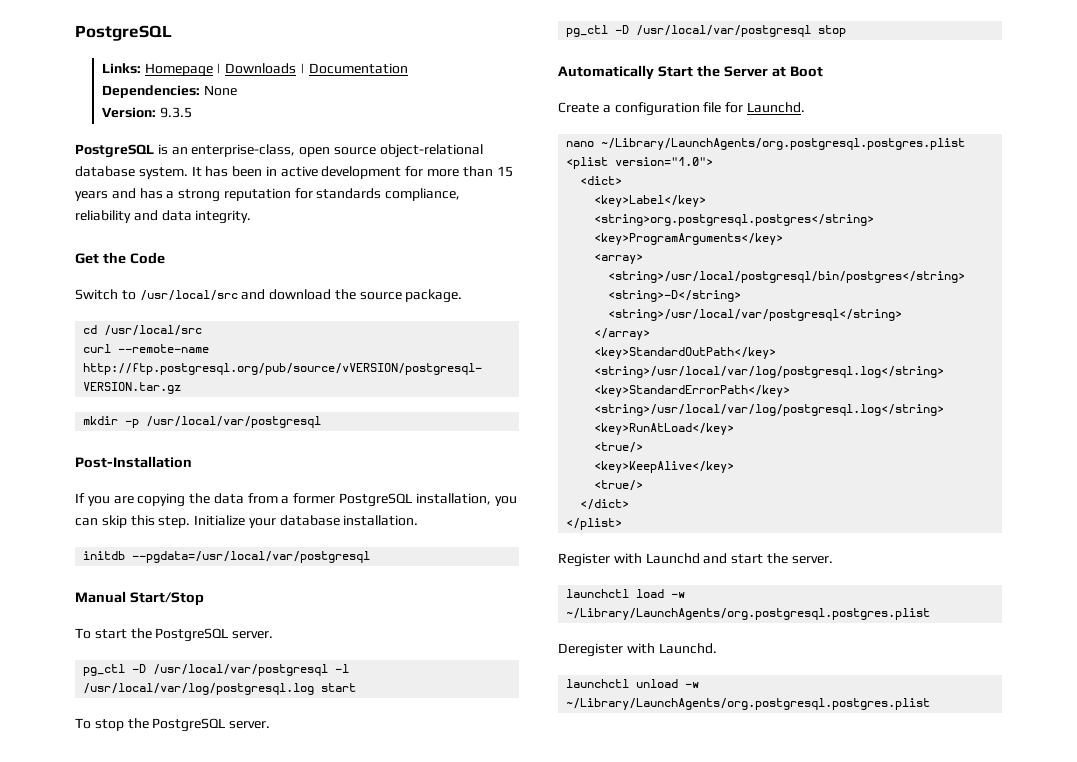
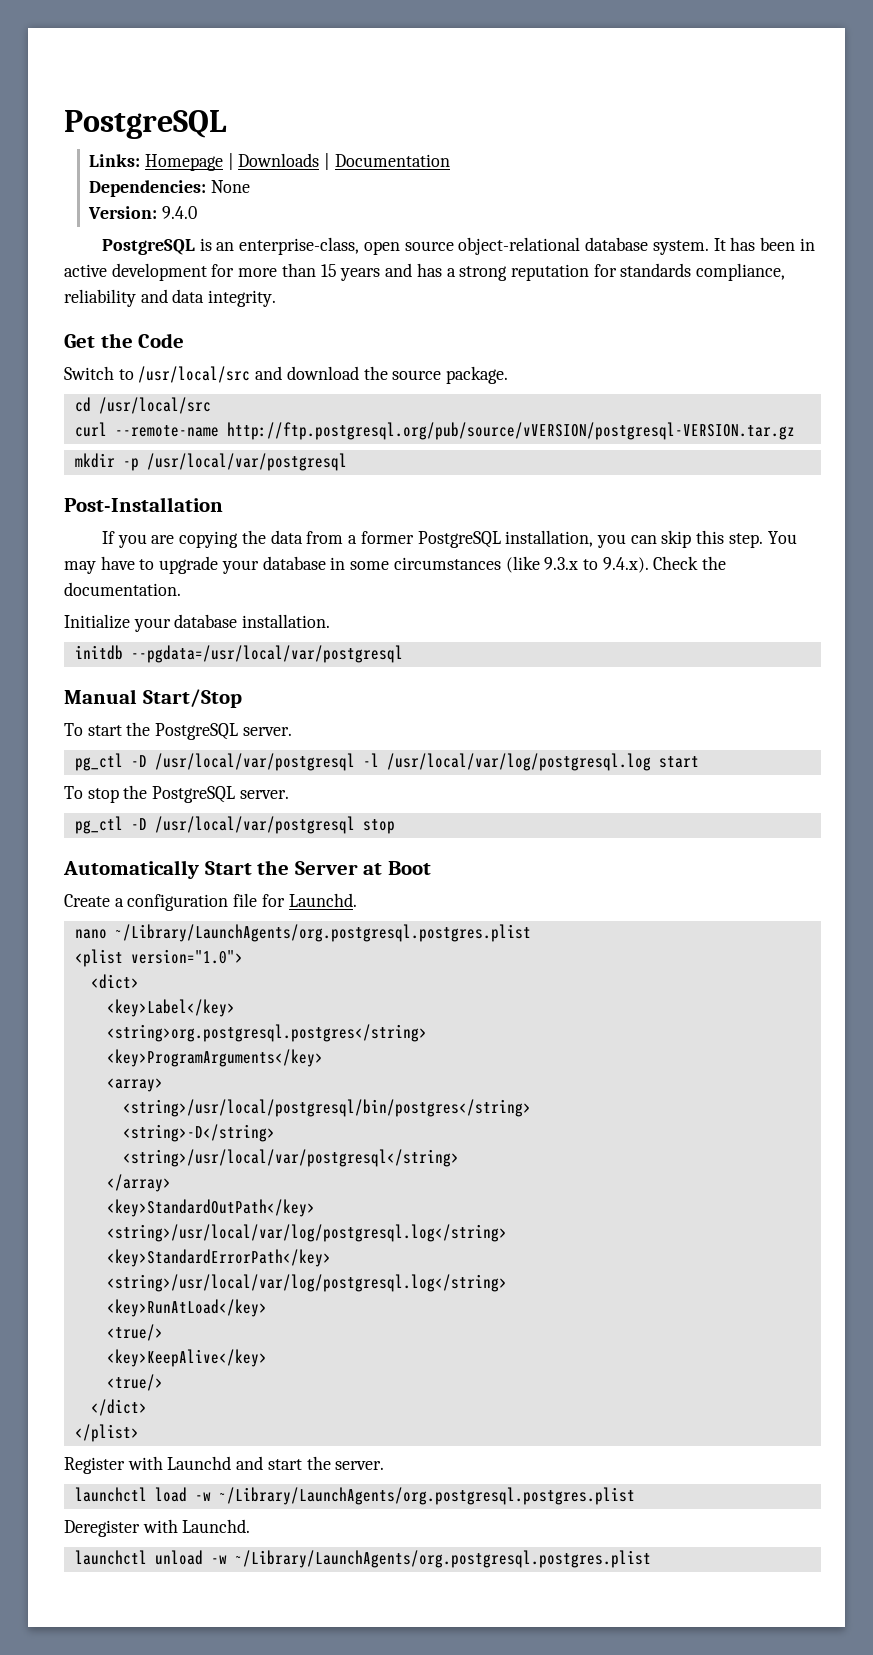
[159,107,192,118] 9.3.5 -> [161,206,197,219] 9.4.0
(191, 522) none -> [767,531,797,544] [64,556,727,574] [64,582,181,596] You may have to upgrade your database in some circumstances (like 9.3.x to 9.4.x). Check the documentation. //

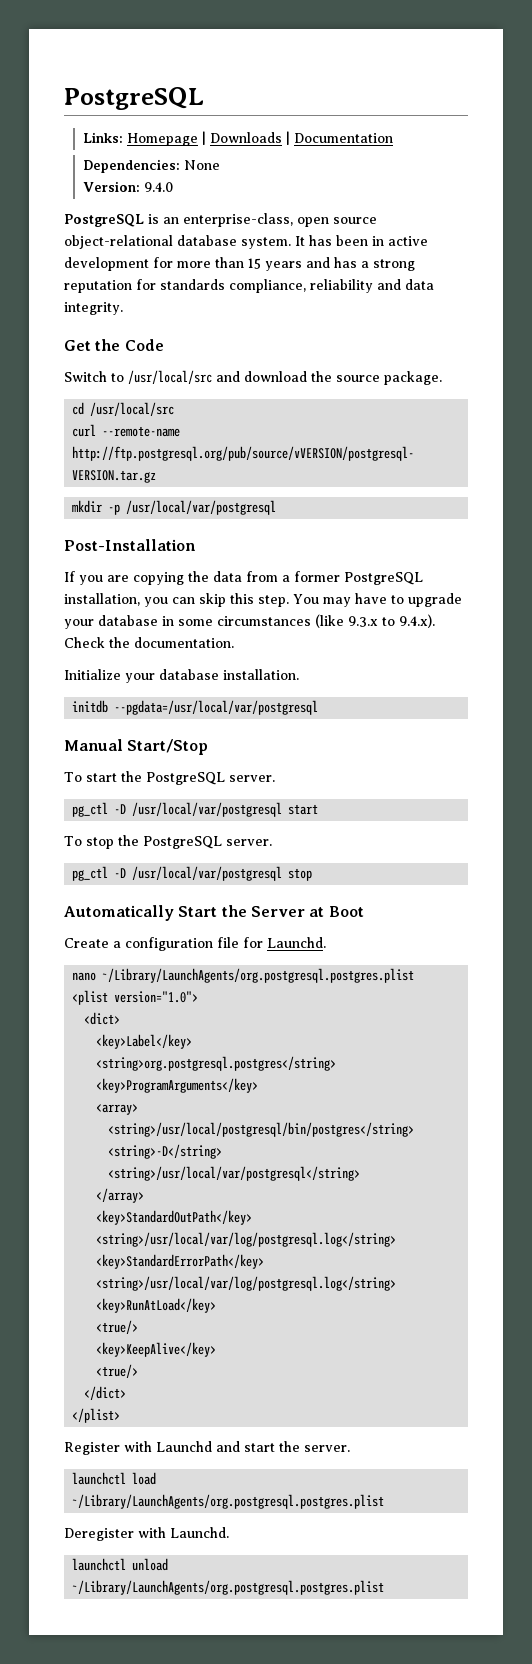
[362,753,651,771] -l /usr/local/var/log/postgresql.log -> (283, 809) none
[194,1492,211,1501] -w -> (157, 1478) none
[210,1555,227,1564] -w -> (169, 1564) none

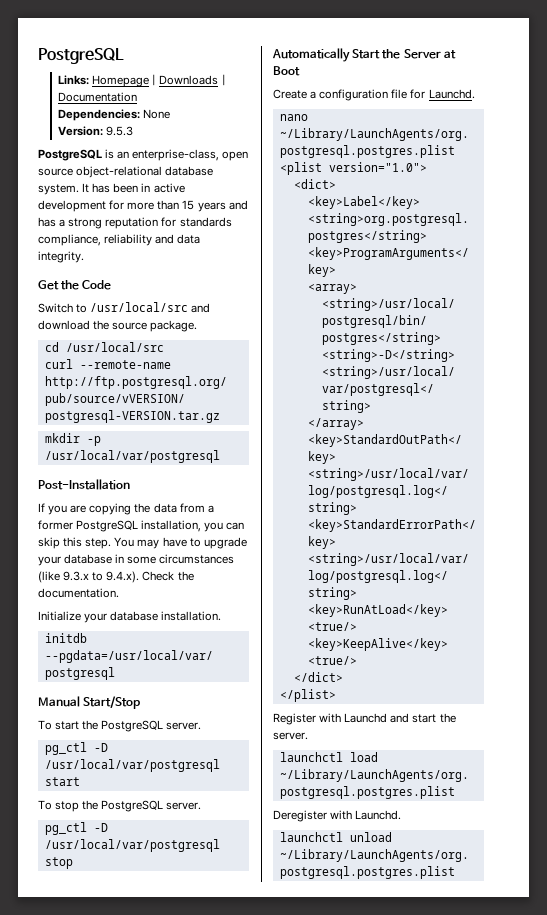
[143,182,173,192] 9.4.0 -> [106,126,134,136] 9.5.3

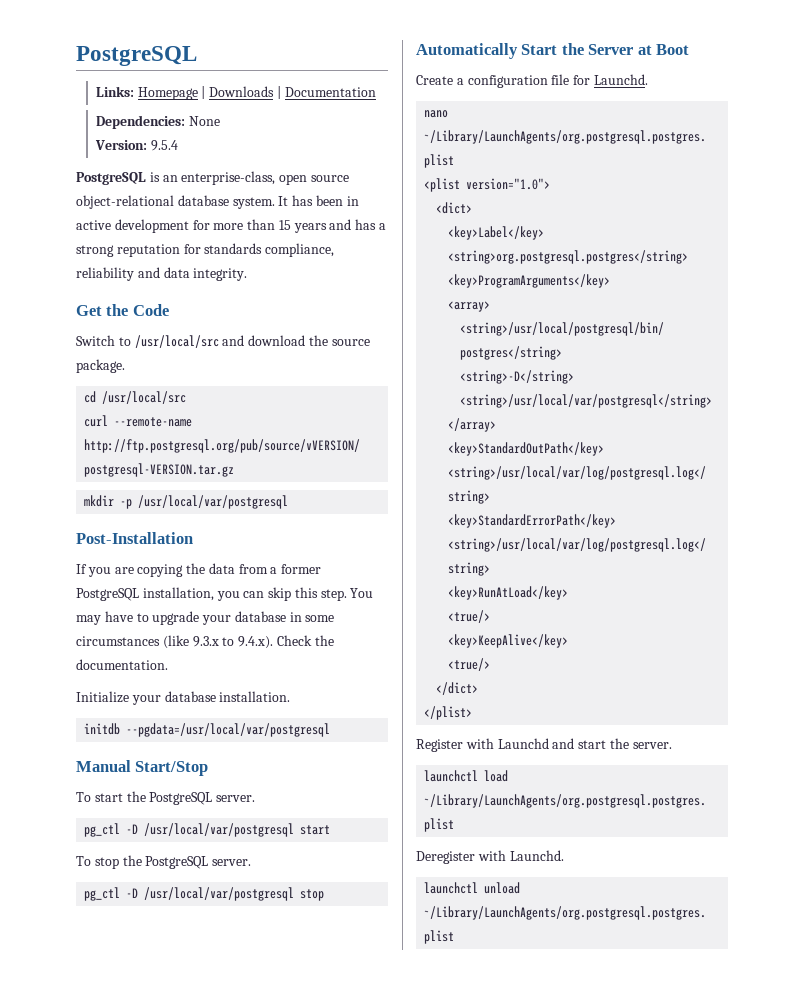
[106,126,134,136] 9.5.3 -> [150,140,178,151] 9.5.4

